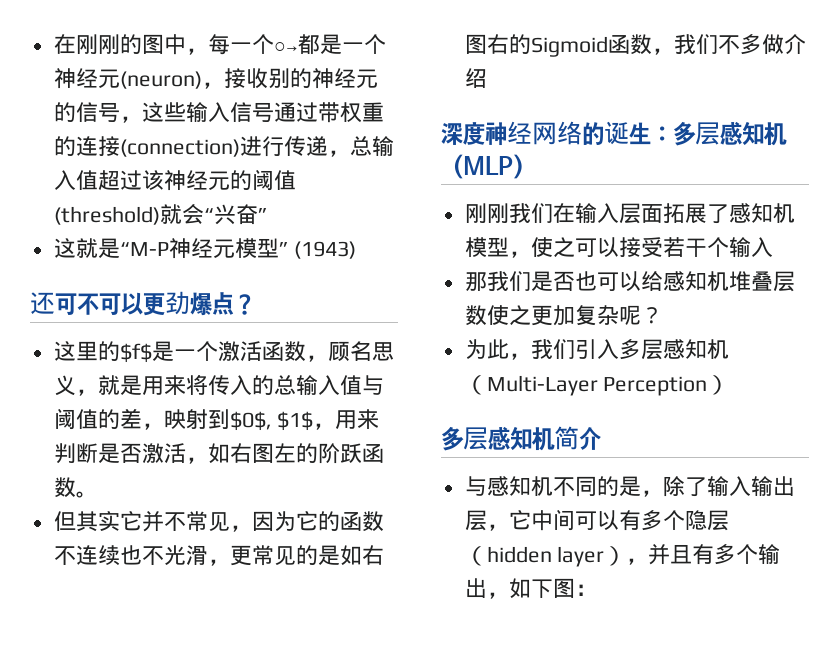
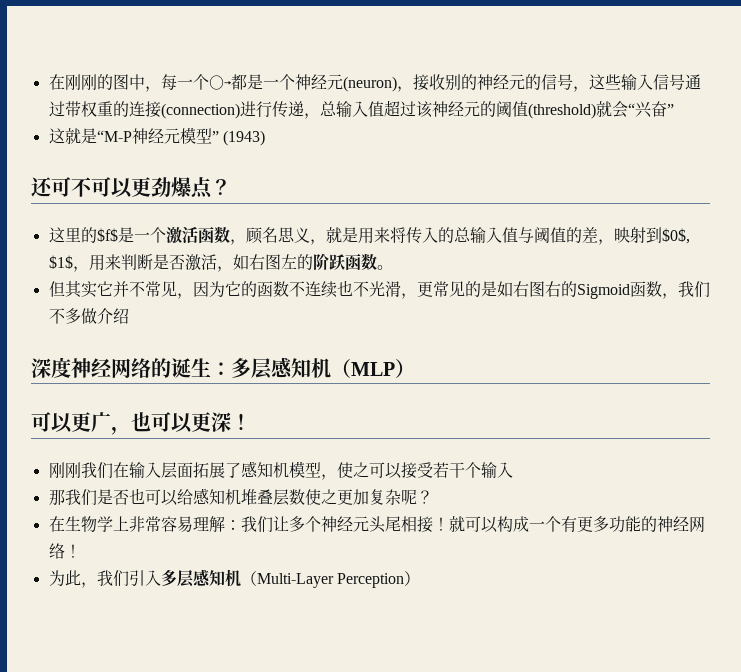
(535, 166) none -> [31,412,251,435] // 可以更广，也可以更深！
(663, 315) none -> [48,516,705,533] [48,543,81,559] // 在生物学上非常容易理解：我们让多个神经元头尾相接！就可以构成一个有更多功能的神经网络！
[441,426,601,451] [464,476,795,497] [464,509,729,531] [464,544,781,567] [464,578,597,599] // 多层感知机简介 // 与感知机不同的是，除了输入输出层，它中间可以有多个隐层（hidden layer），并且有多个输出，如下图： -> (420, 578) none

